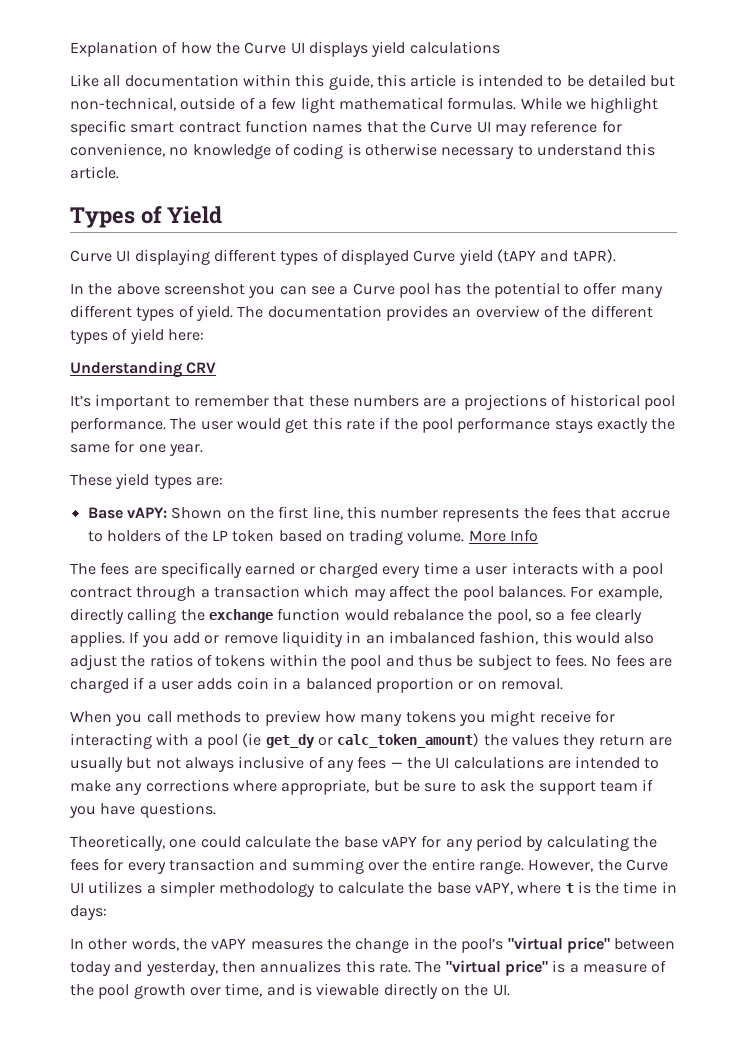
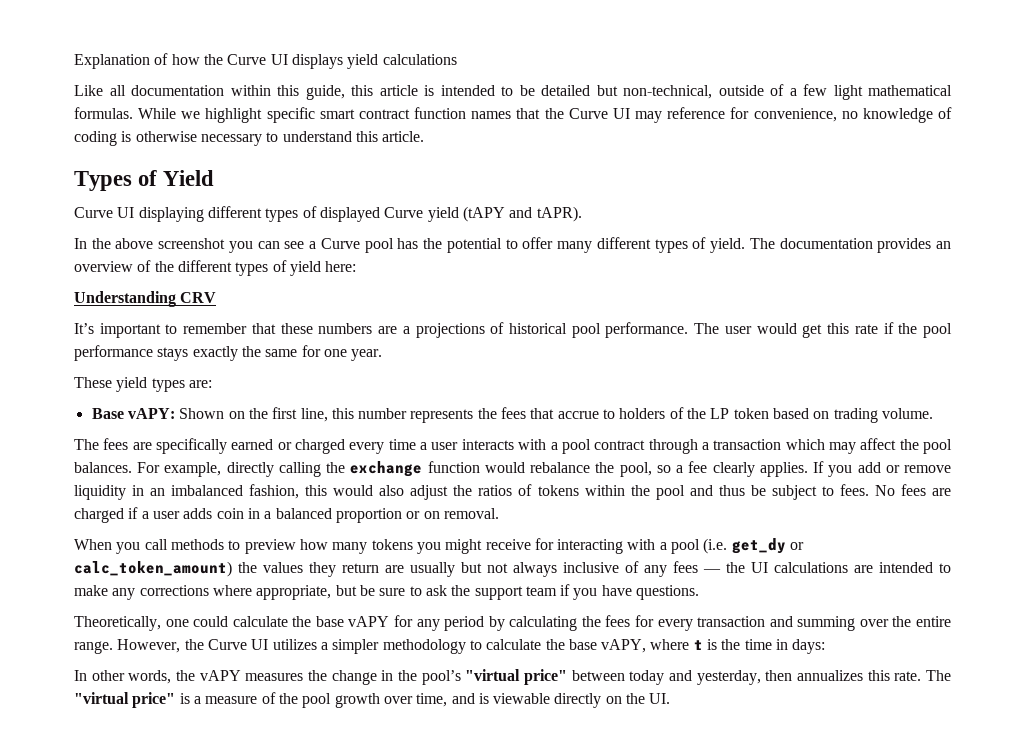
[468,529,539,542] More Info -> (933, 413) none
[242,733,262,747] (ie -> [703,538,728,554] (i.e.

